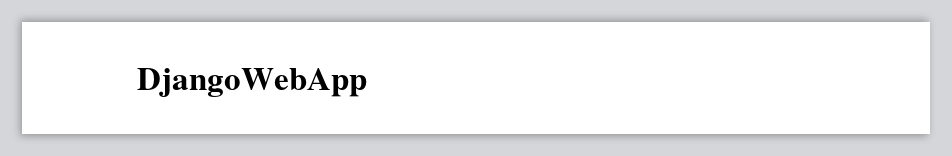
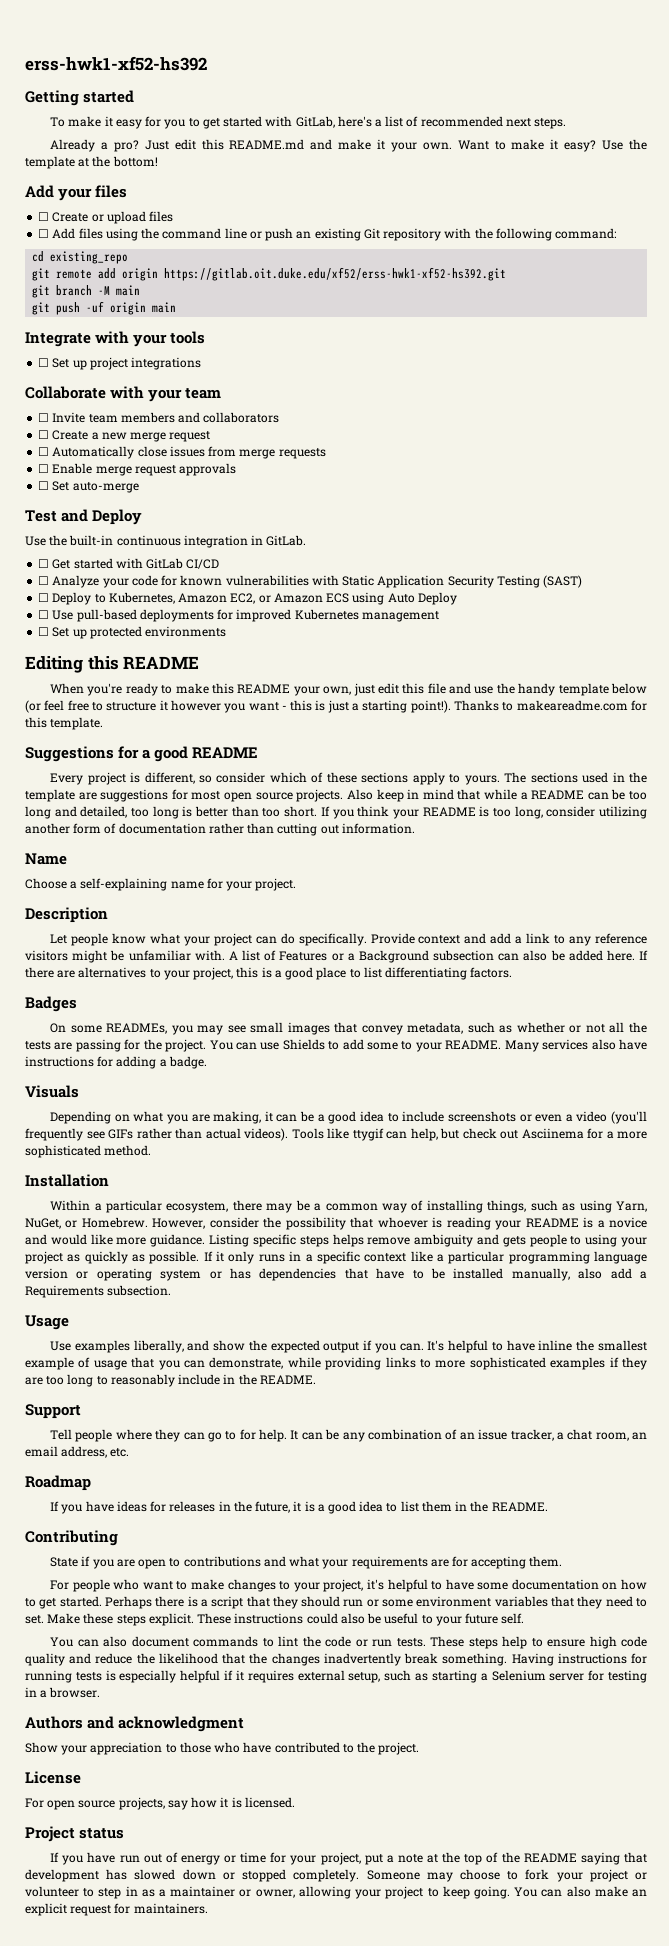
[137,68,367,97] DjangoWebApp -> [25,56,207,71] [25,90,135,106] [50,116,567,129] [50,139,647,152] [25,156,158,169] [25,185,128,201] [38,211,174,224] [38,228,617,241] [32,251,129,264] [32,267,507,281] [32,285,141,298] [32,301,177,315] [25,331,206,347] [38,357,202,370] [25,386,222,402] [38,412,280,423] [38,430,211,442] [38,446,326,459] [38,463,237,476] [38,481,139,493] [25,509,143,525] [25,535,307,548] [38,558,220,569] [38,575,583,588] [38,592,457,605] [38,609,439,622] [38,626,227,639] [25,656,200,673] [50,683,647,696] [25,700,647,713] [25,717,104,730] [25,746,259,762] [50,772,647,785] [25,789,647,802] [25,806,647,819] [25,823,415,836] [25,853,67,865] [25,878,297,891] [25,907,108,923] [50,933,647,946] [25,950,648,963] [25,967,513,980] [25,996,77,1012] [50,1022,647,1035] [25,1039,647,1052] [25,1056,207,1069] [25,1085,79,1098] [50,1111,647,1124] [25,1128,647,1141] [25,1145,152,1158] [25,1174,109,1187] [50,1200,647,1213] [25,1217,647,1230] [25,1234,647,1247] [25,1251,648,1264] [25,1268,647,1281] [25,1285,172,1298] [25,1315,69,1330] [50,1340,648,1353] [25,1357,647,1370] [25,1374,316,1387] [25,1404,81,1419] [50,1429,647,1442] [25,1446,130,1458] [25,1475,91,1491] [50,1501,548,1514] [25,1530,118,1546] [50,1556,563,1569] [50,1579,647,1592] [25,1596,647,1609] [25,1613,525,1626] [50,1636,647,1649] [25,1653,647,1666] [25,1670,648,1683] [25,1687,101,1698] [25,1716,245,1732] [25,1742,420,1755] [25,1771,81,1784] [25,1797,295,1810] [25,1826,125,1842] [50,1852,648,1865] [25,1869,647,1882] [25,1886,647,1899] [25,1903,208,1916] erss-hwk1-xf52-hs392 // Getting started // To make it easy for you to get started with GitLab, here's a list of recommended next steps. // Already a pro? Just edit this README.md and make it your own. Want to make it easy? Use the template at the bottom! // Add your files // ☐ Create or upload files // ☐ Add files using the command line or push an existing Git repository with the following command: // cd existing_repo // git remote add origin https://gitlab.oit.duke.edu/xf52/erss-hwk1-xf52-hs392.git // git branch -M main // git push -uf origin main // Integrate with your tools // ☐ Set up project integrations // Collaborate with your team // ☐ Invite team members and collaborators // ☐ Create a new merge request // ☐ Automatically close issues from merge requests // ☐ Enable merge request approvals // ☐ Set auto-merge // Test and Deploy // Use the built-in continuous integration in GitLab. // ☐ Get started with GitLab CI/CD // ☐ Analyze your code for known vulnerabilities with Static Application Security Testing (SAST) // ☐ Deploy to Kubernetes, Amazon EC2, or Amazon ECS using Auto Deploy // ☐ Use pull-based deployments for improved Kubernetes management // ☐ Set up protected environments // Editing this README // When you're ready to make this README your own, just edit this file and use the handy template below (or feel free to structure it however you want - this is just a starting point!). Thanks to makeareadme.com for this template. // Suggestions for a good README // Every project is different, so consider which of these sections apply to yours. The sections used in the template are suggestions for most open source projects. Also keep in mind that while a README can be too long and detailed, too long is better than too short. If you think your README is too long, consider utilizing another form of documentation rather than cutting out information. // Name // Choose a self-explaining name for your project. // Description // Let people know what your project can do specifically. Provide context and add a link to any reference visitors might be unfamiliar with. A list of Features or a Background subsection can also be added here. If there are alternatives to your project, this is a good place to list differentiating factors. // Badges // On some READMEs, you may see small images that convey metadata, such as whether or not all the tests are passing for the project. You can use Shields to add some to your README. Many services also have instructions for adding a badge. // Visuals // Depending on what you are making, it can be a good idea to include screenshots or even a video (you'll frequently see GIFs rather than actual videos). Tools like ttygif can help, but check out Asciinema for a more sophisticated method. // Installation // Within a particular ecosystem, there may be a common way of installing things, such as using Yarn, NuGet, or Homebrew. However, consider the possibility that whoever is reading your README is a novice and would like more guidance. Listing specific steps helps remove ambiguity and gets people to using your project as quickly as possible. If it only runs in a specific context like a particular programming language version or operating system or has dependencies that have to be installed manually, also add a Requirements subsection. // Usage // Use examples liberally, and show the expected output if you can. It's helpful to have inline the smallest example of usage that you can demonstrate, while providing links to more sophisticated examples if they are too long to reasonably include in the README. // Support // Tell people where they can go to for help. It can be any combination of an issue tracker, a chat room, an email address, etc. // Roadmap // If you have ideas for releases in the future, it is a good idea to list them in the README. // Contributing // State if you are open to contributions and what your requirements are for accepting them. // For people who want to make changes to your project, it's helpful to have some documentation on how to get started. Perhaps there is a script that they should run or some environment variables that they need to set. Make these steps explicit. These instructions could also be useful to your future self. // You can also document commands to lint the code or run tests. These steps help to ensure high code quality and reduce the likelihood that the changes inadvertently break something. Having instructions for running tests is especially helpful if it requires external setup, such as starting a Selenium server for testing in a browser. // Authors and acknowledgment // Show your appreciation to those who have contributed to the project. // License // For open source projects, say how it is licensed. // Project status // If you have run out of energy or time for your project, put a note at the top of the README saying that development has slowed down or stopped completely. Someone may choose to fork your project or volunteer to step in as a maintainer or owner, allowing your project to keep going. You can also make an explicit request for maintainers.

